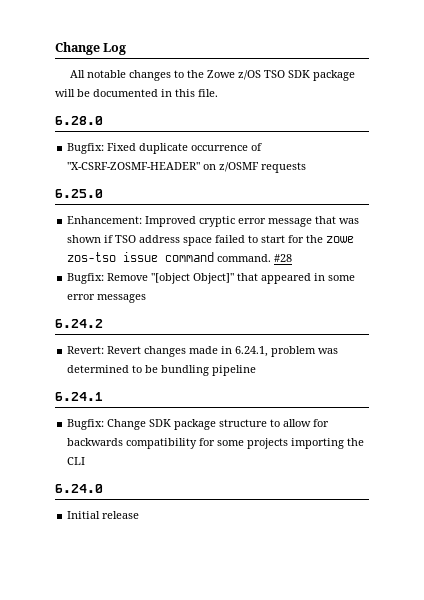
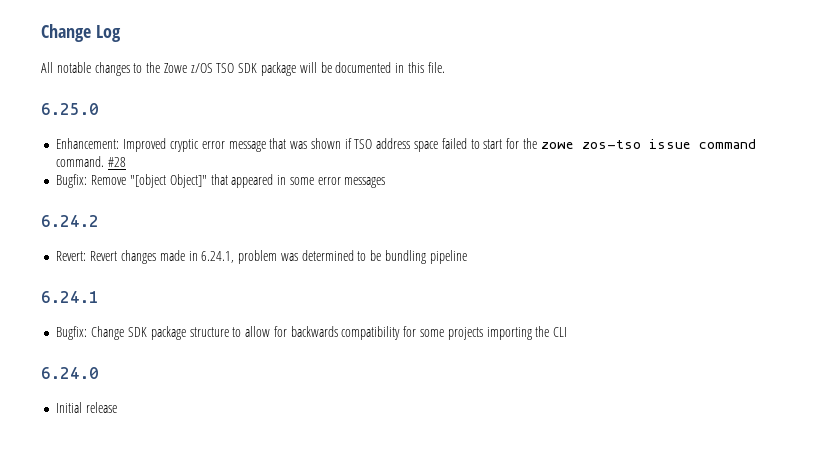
[55,116,103,125] [67,143,263,154] [67,162,307,173] // 6.28.0 // Bugfix: Fixed duplicate occurrence of "X-CSRF-ZOSMF-HEADER" on z/OSMF requests -> (445, 67) none

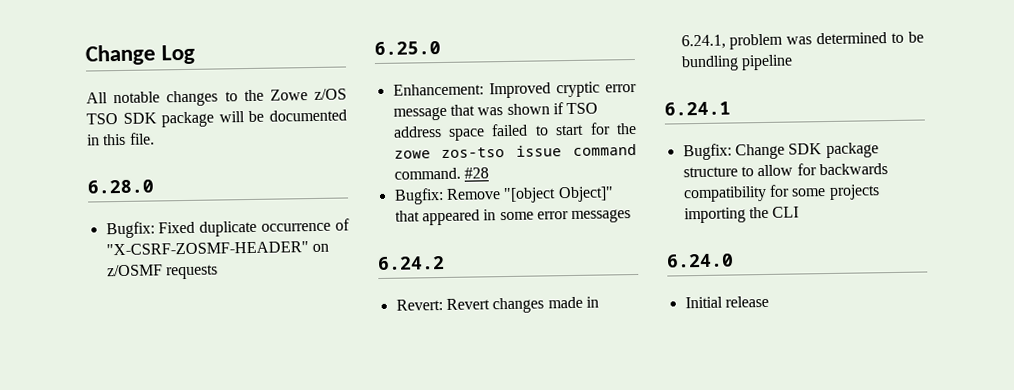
(445, 67) none -> [87,179,154,194] [105,218,350,239] [105,241,329,256] [106,264,218,280] // 6.28.0 // Bugfix: Fixed duplicate occurrence of "X-CSRF-ZOSMF-HEADER" on z/OSMF requests

